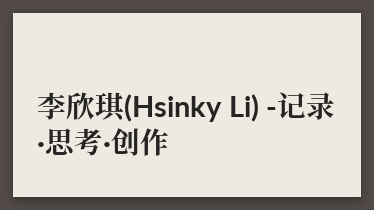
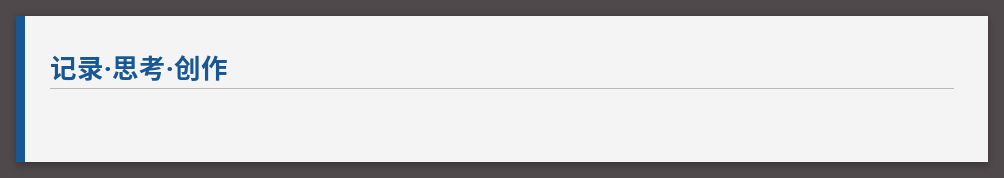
[37,92,278,122] 李欣琪(Hsinky Li) - -> (50, 68) none

